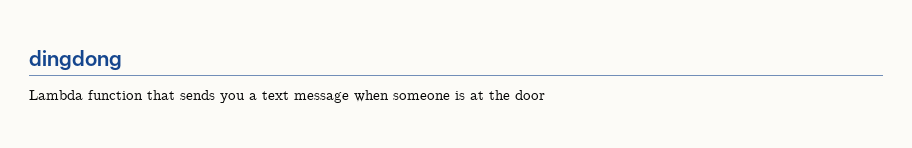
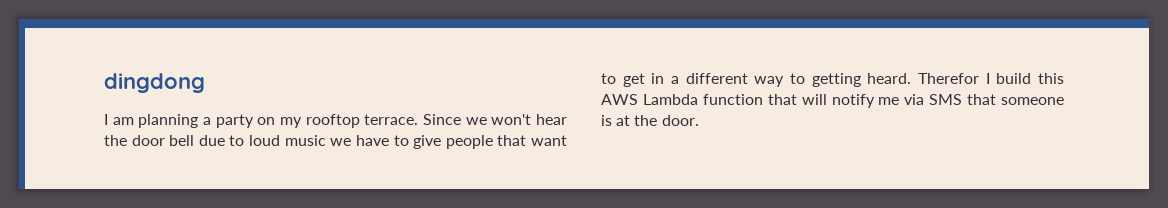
[29,90,389,103] Lambda function that sends you a text message when -> [104,114,567,128] [104,135,568,149] [601,73,1064,87] [601,94,997,108] I am planning a party on my rooftop terrace. Since we won't hear the door bell due to loud music we have to give people that want to get in a different way to getting heard. Therefor I build this AWS Lambda function that will notify me via SMS that
[515,90,545,100] door -> [661,115,699,126] door.

